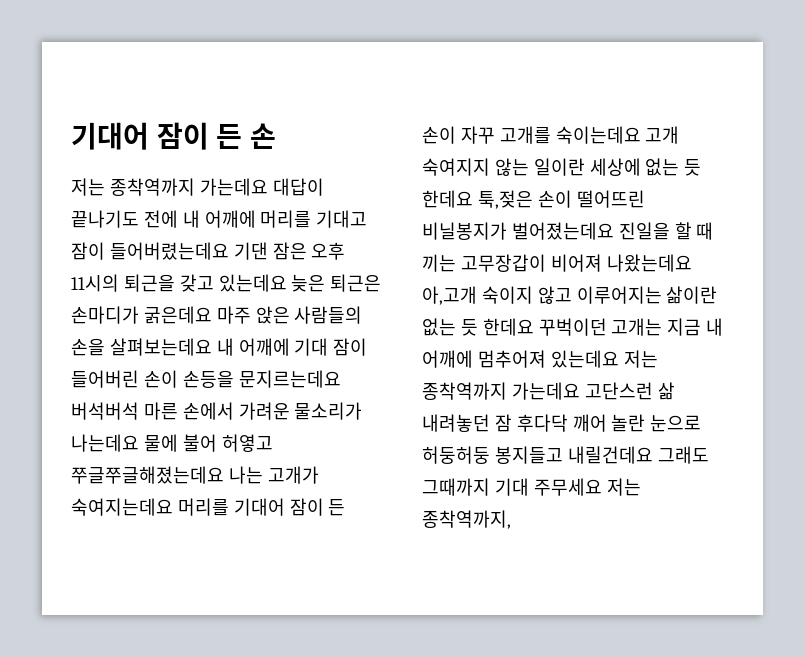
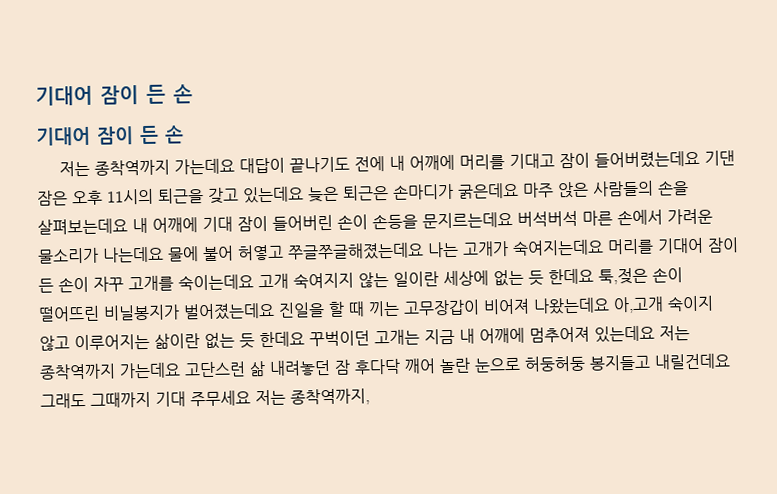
[71,122,276,150] 기대어 잠이 든 손 -> [35,84,193,106] [35,125,184,146] 기대어 잠이 든 손 // 기대어 잠이 든 손

